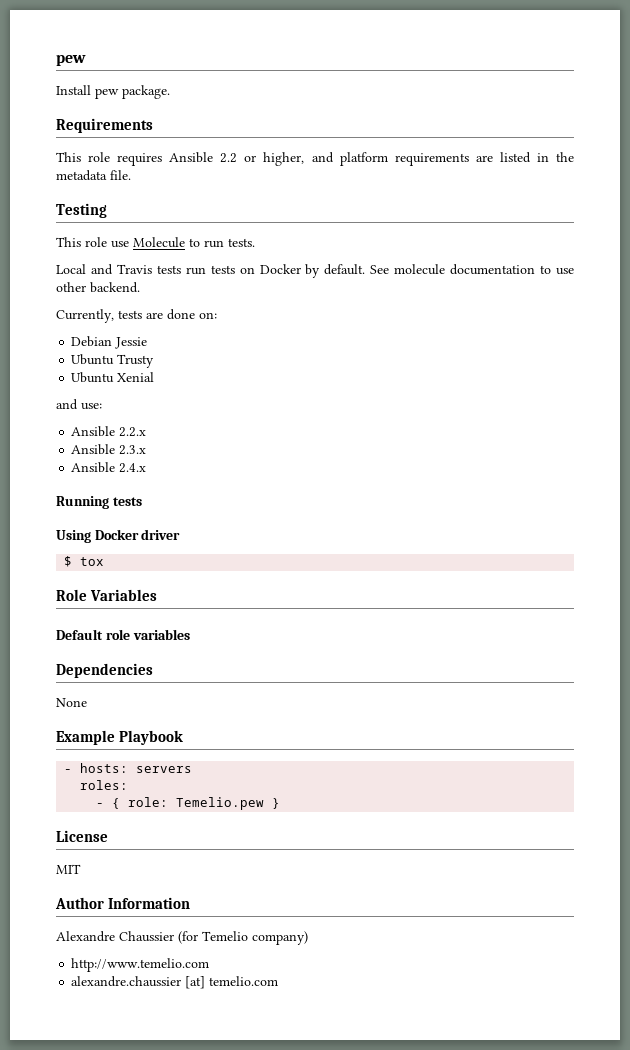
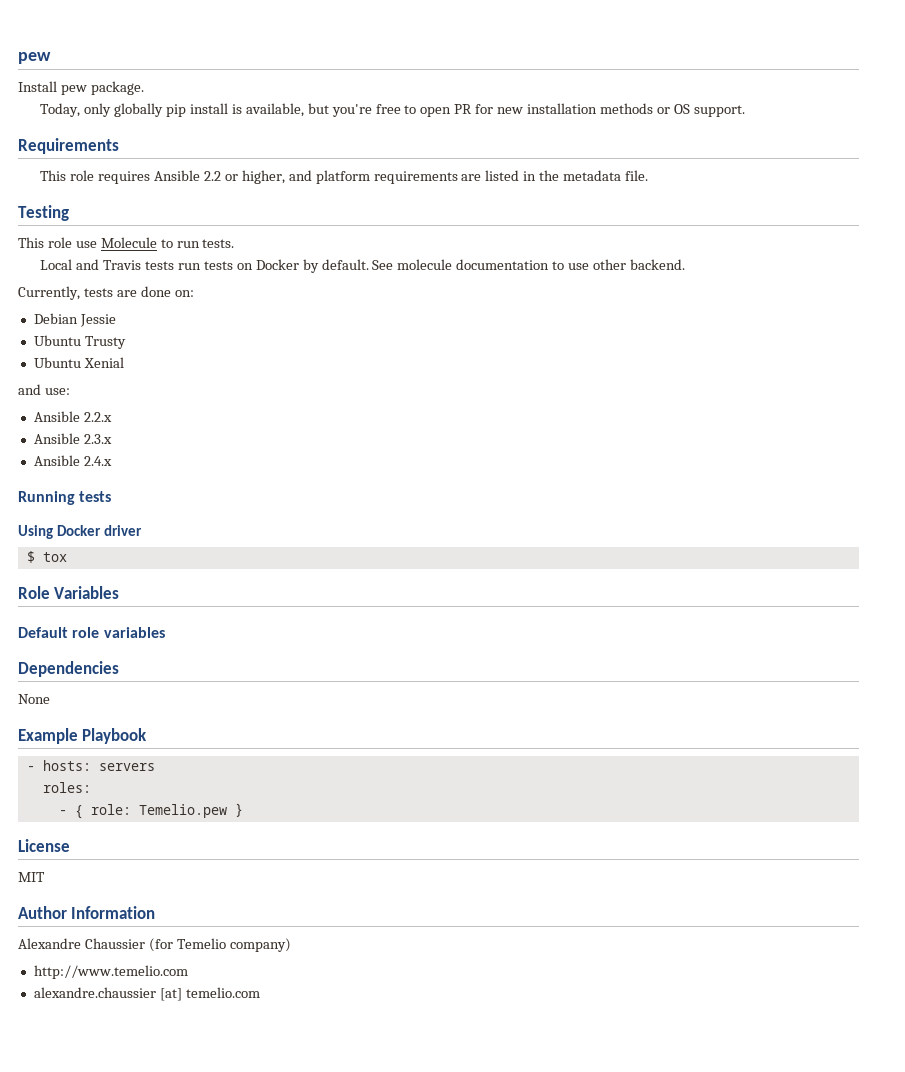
(170, 92) none -> [40,103,745,117] // Today, only globally pip install is available, but you're free to open PR for new installation methods or OS support.

